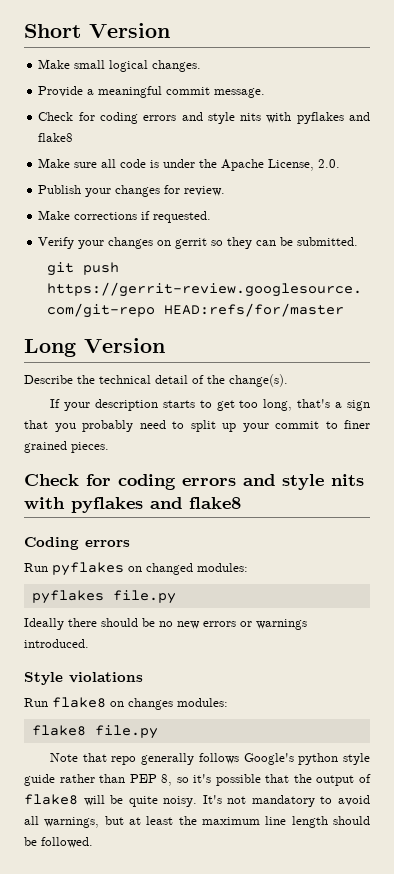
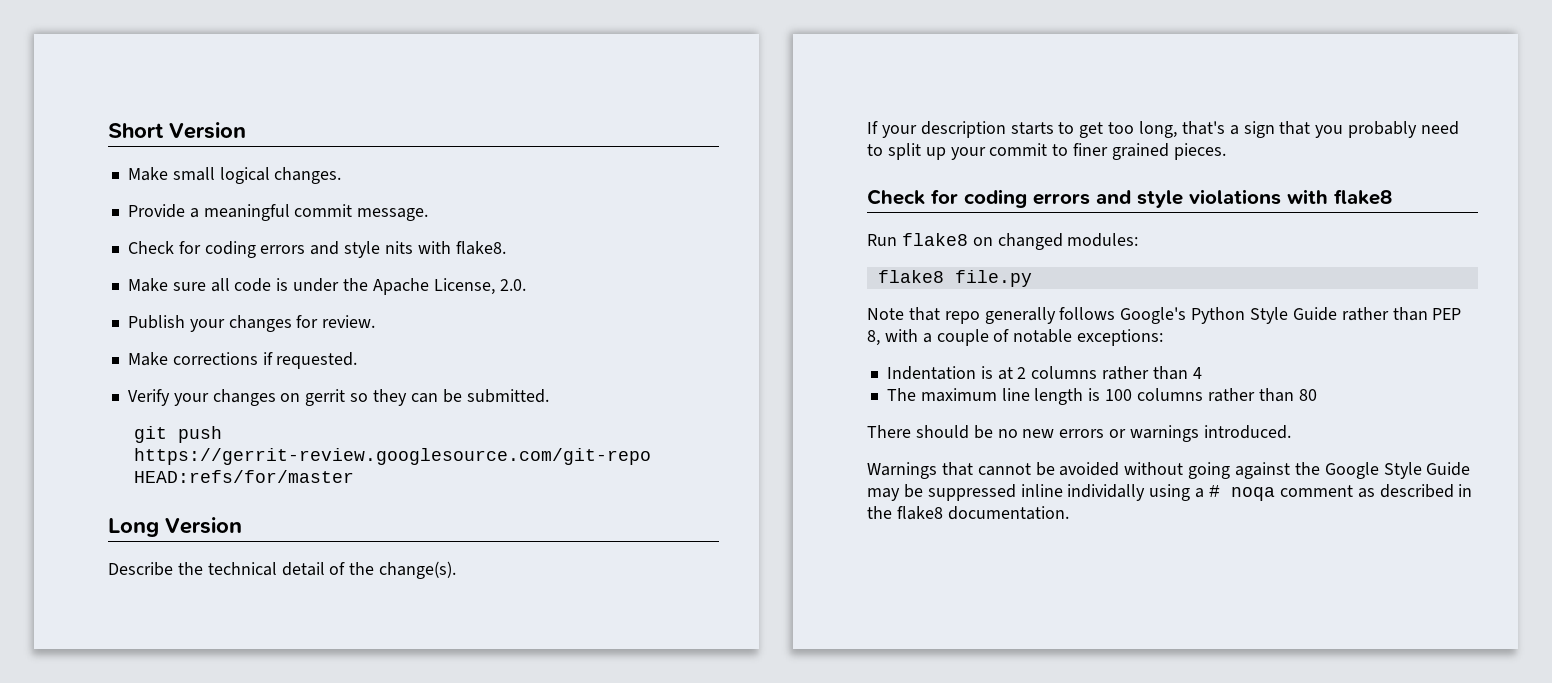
[296,112,371,124] [38,133,74,142] pyflakes and flake8 -> [455,241,506,255] flake8.
[331,474,364,486] [24,497,241,513] [24,537,130,550] [24,562,248,576] [31,590,176,604] [24,618,307,630] [24,639,89,648] [24,672,143,685] nits with pyflakes and flake8 // Coding errors // Run pyflakes on changed modules: // pyflakes file.py // Ideally there should be no new errors or warnings introduced. // Style violations -> [1189,189,1392,205] violations with flake8
[128,698,173,710] changes -> [997,233,1063,250] changed
[298,753,371,765] [24,774,55,786] python style guide -> [1191,307,1337,324] Python Style Guide
[176,774,371,786] [24,794,370,807] [24,816,370,828] [24,837,93,848] so it's possible that the output of flake8 will be quite noisy. It's not mandatory to avoid all warnings, but at least the maximum line length should be followed. -> [884,329,1164,346] [886,366,1202,380] [886,388,1317,405] [867,425,1291,442] [867,462,1471,479] [867,484,1473,501] [867,506,1069,520] with a couple of notable exceptions: // Indentation is at 2 columns rather than 4 // The maximum line length is 100 columns rather than 80 // There should be no new errors or warnings introduced. // Warnings that cannot be avoided without going against the Google Style Guide may be suppressed inline individally using a # noqa comment as described in the flake8 documentation.

